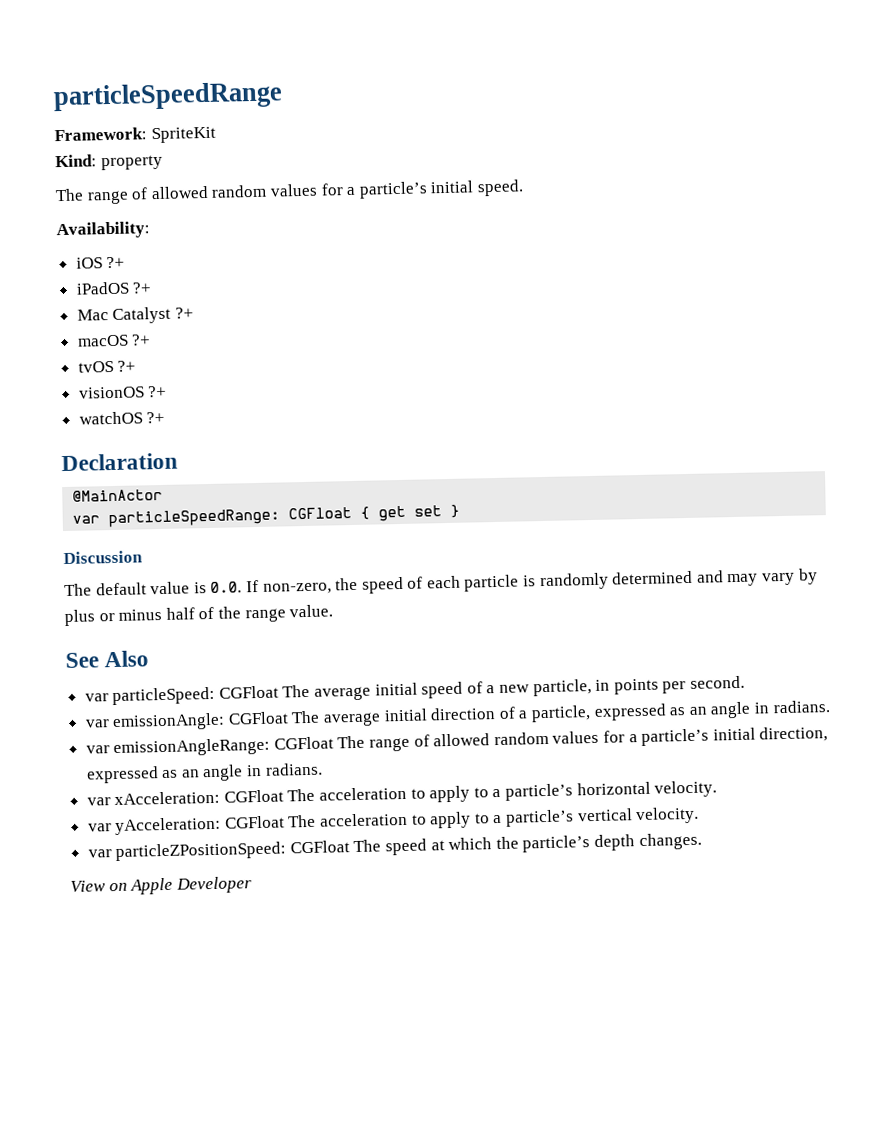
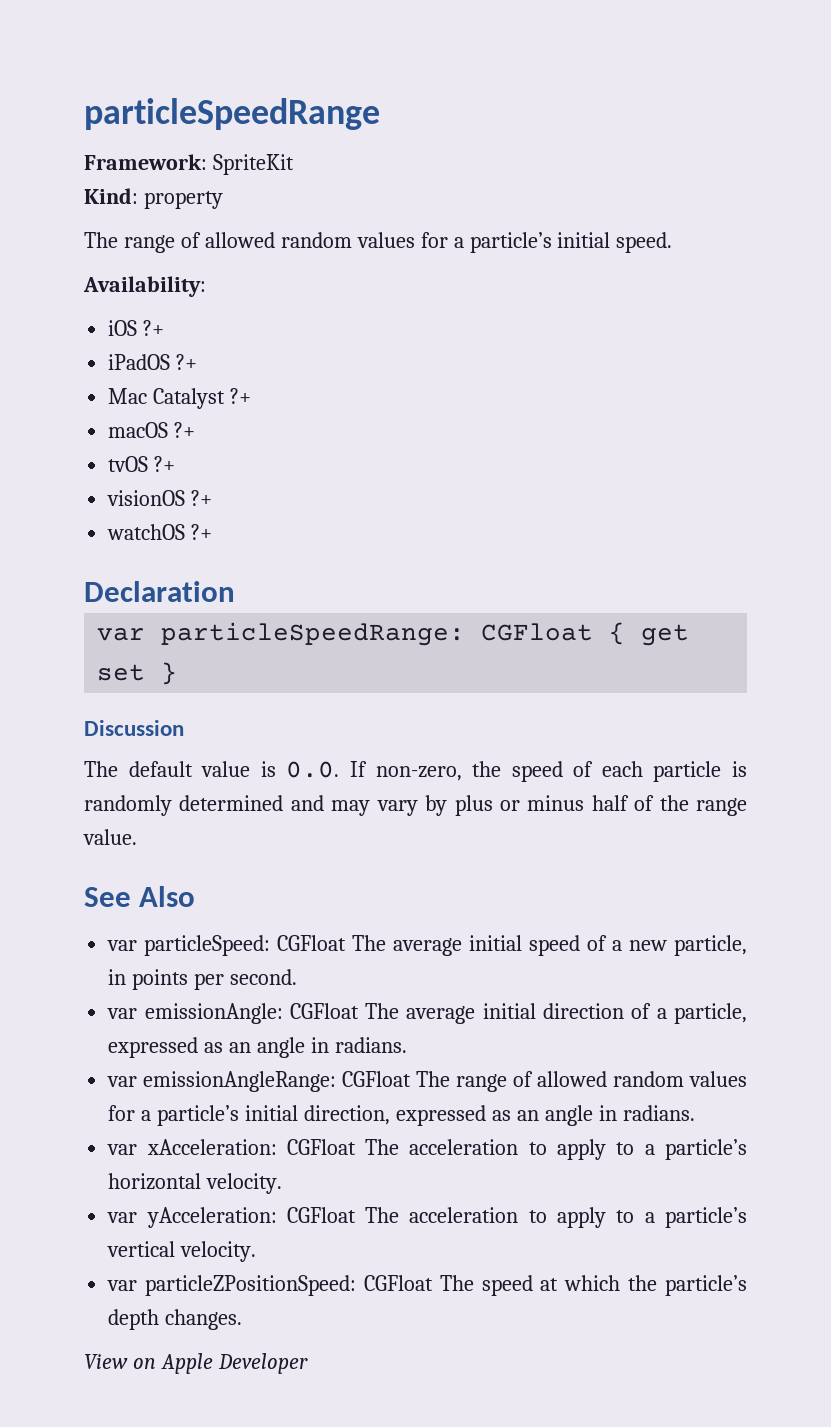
[72,488,164,502] // @MainActor -> (235, 591) none

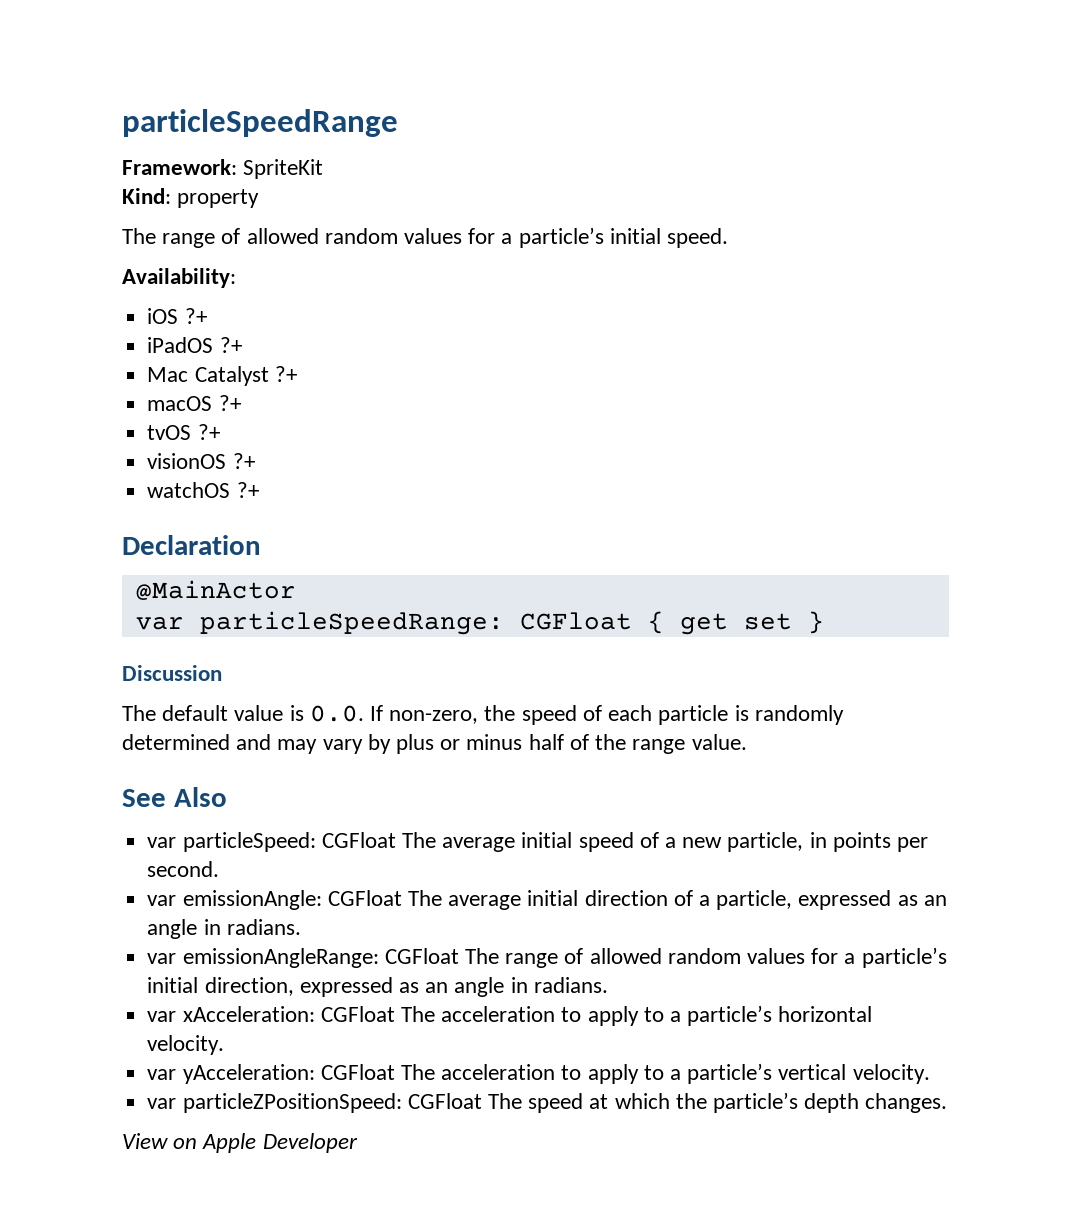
(235, 591) none -> [135,580,296,600] // @MainActor

